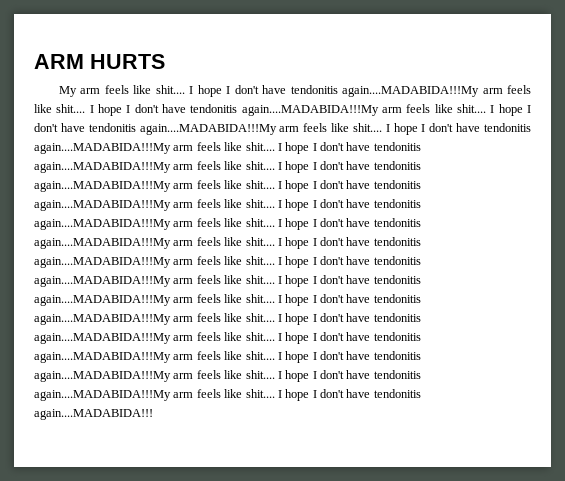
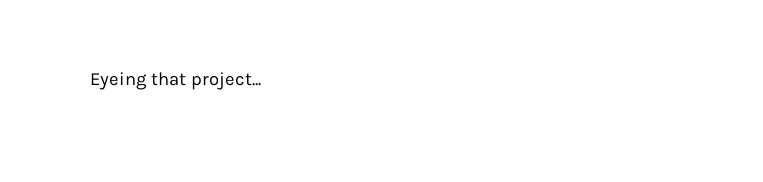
[34,54,165,69] [58,85,531,97] [34,104,531,116] [34,123,532,135] [34,142,421,154] [34,161,421,173] [34,180,421,192] [34,199,421,211] [34,218,421,230] [34,237,421,249] [34,256,421,268] [34,275,421,287] [34,294,421,306] [34,313,421,325] [34,332,421,344] [34,351,421,363] [34,370,421,382] [34,389,421,401] [34,409,153,420] ARM HURTS // My arm feels like shit.... I hope I don't have tendonitis again....MADABIDA!!!My arm feels like shit.... I hope I don't have tendonitis again....MADABIDA!!!My arm feels like shit.... I hope I don't have tendonitis again....MADABIDA!!!My arm feels like shit.... I hope I don't have tendonitis again....MADABIDA!!!My arm feels like shit.... I hope I don't have tendonitis again....MADABIDA!!!My arm feels like shit.... I hope I don't have tendonitis again....MADABIDA!!!My arm feels like shit.... I hope I don't have tendonitis again....MADABIDA!!!My arm feels like shit.... I hope I don't have tendonitis again....MADABIDA!!!My arm feels like shit.... I hope I don't have tendonitis again....MADABIDA!!!My arm feels like shit.... I hope I don't have tendonitis again....MADABIDA!!!My arm feels like shit.... I hope I don't have tendonitis again....MADABIDA!!!My arm feels like shit.... I hope I don't have tendonitis again....MADABIDA!!!My arm feels like shit.... I hope I don't have tendonitis again....MADABIDA!!!My arm feels like shit.... I hope I don't have tendonitis again....MADABIDA!!!My arm feels like shit.... I hope I don't have tendonitis again....MADABIDA!!!My arm feels like shit.... I hope I don't have tendonitis again....MADABIDA!!!My arm feels like shit.... I hope I don't have tendonitis again....MADABIDA!!!My arm feels like shit.... I hope I don't have tendonitis again....MADABIDA!!! -> [90,72,261,90] Eyeing that project...

